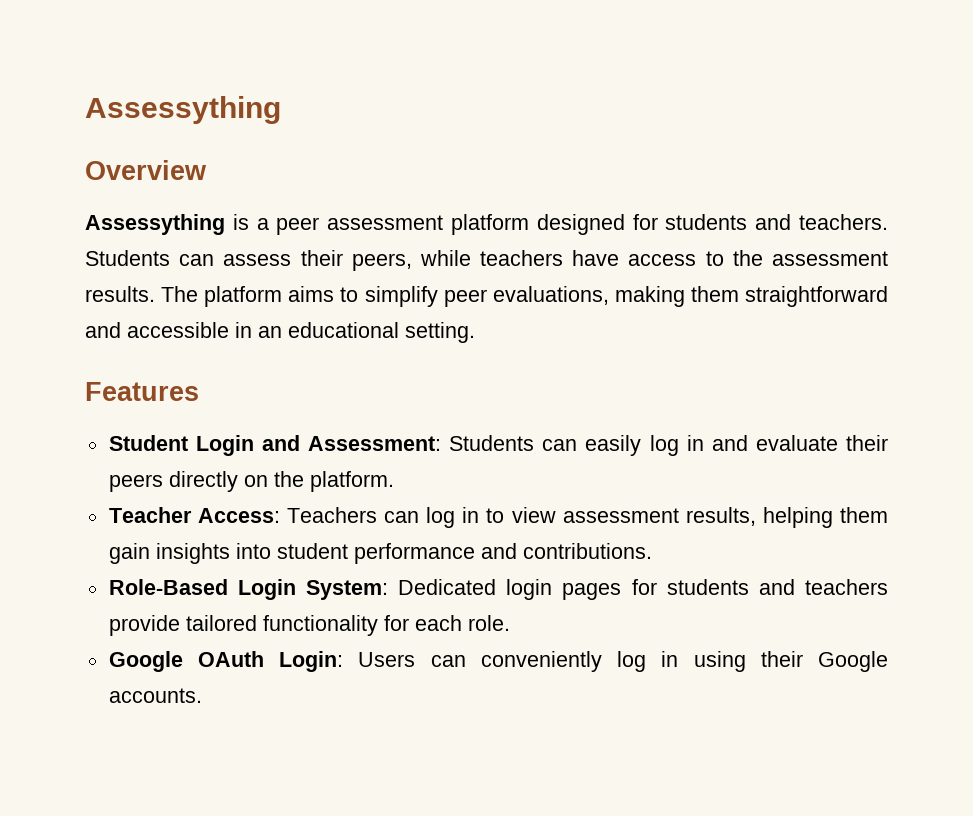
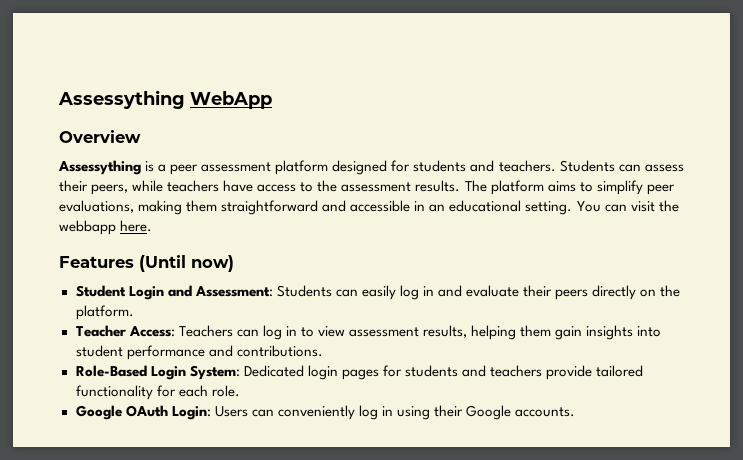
[85,96,281,124] Assessything -> [58,90,272,109] Assessything WebApp
(475, 332) none -> [576,200,679,212] [59,220,153,235] You can visit the webbapp here.
(199, 391) none -> [139,255,234,272] (Until now)

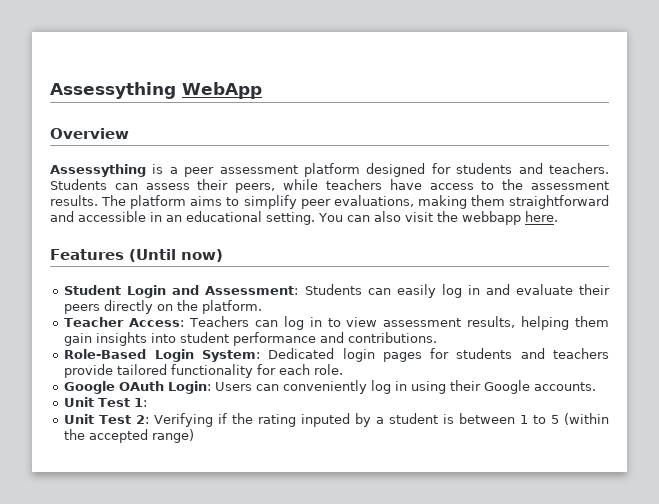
(627, 208) none -> [373,211,401,222] also
(576, 412) none -> [64,397,148,407] [64,413,609,427] [64,429,195,443] // Unit Test 1: // Unit Test 2: Verifying if the rating inputed by a student is between 1 to 5 (within the accepted range)

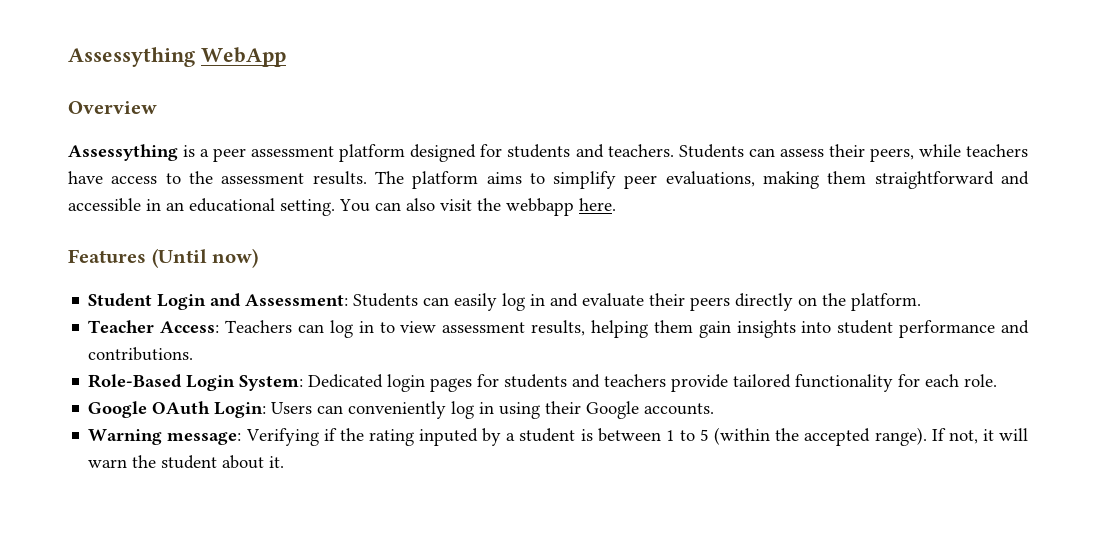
[64,397,148,407] [64,414,150,424] Unit Test 1: // Unit Test 2: -> [88,429,242,445] Warning message:
[152,429,195,443] range) -> [874,427,1028,446] [88,455,285,469] range). If not, it will warn the student about it.

